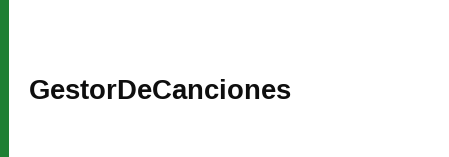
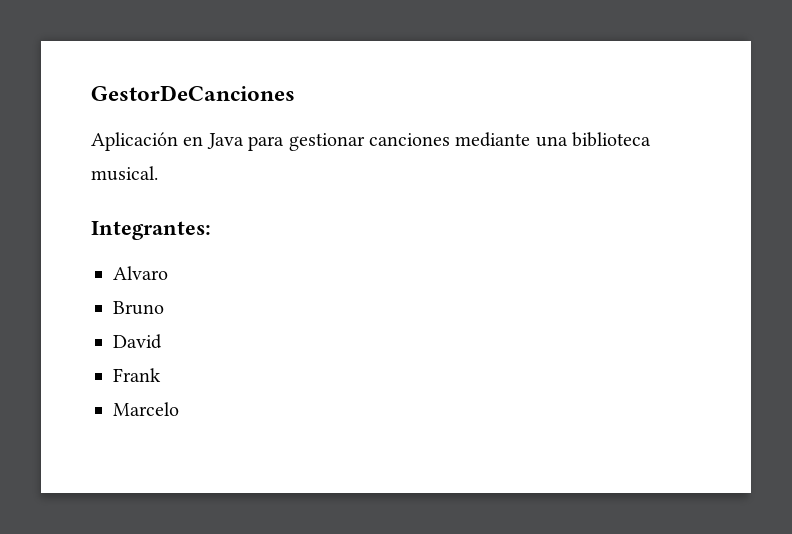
(291, 89) none -> [91,132,652,151] [91,166,158,181] [91,221,211,240] [113,266,168,280] [113,301,164,315] [113,334,162,349] [113,368,161,382] [113,402,179,416] // Aplicación en Java para gestionar canciones mediante una biblioteca musical. // Integrantes: // Alvaro // Bruno // David // Frank // Marcelo

